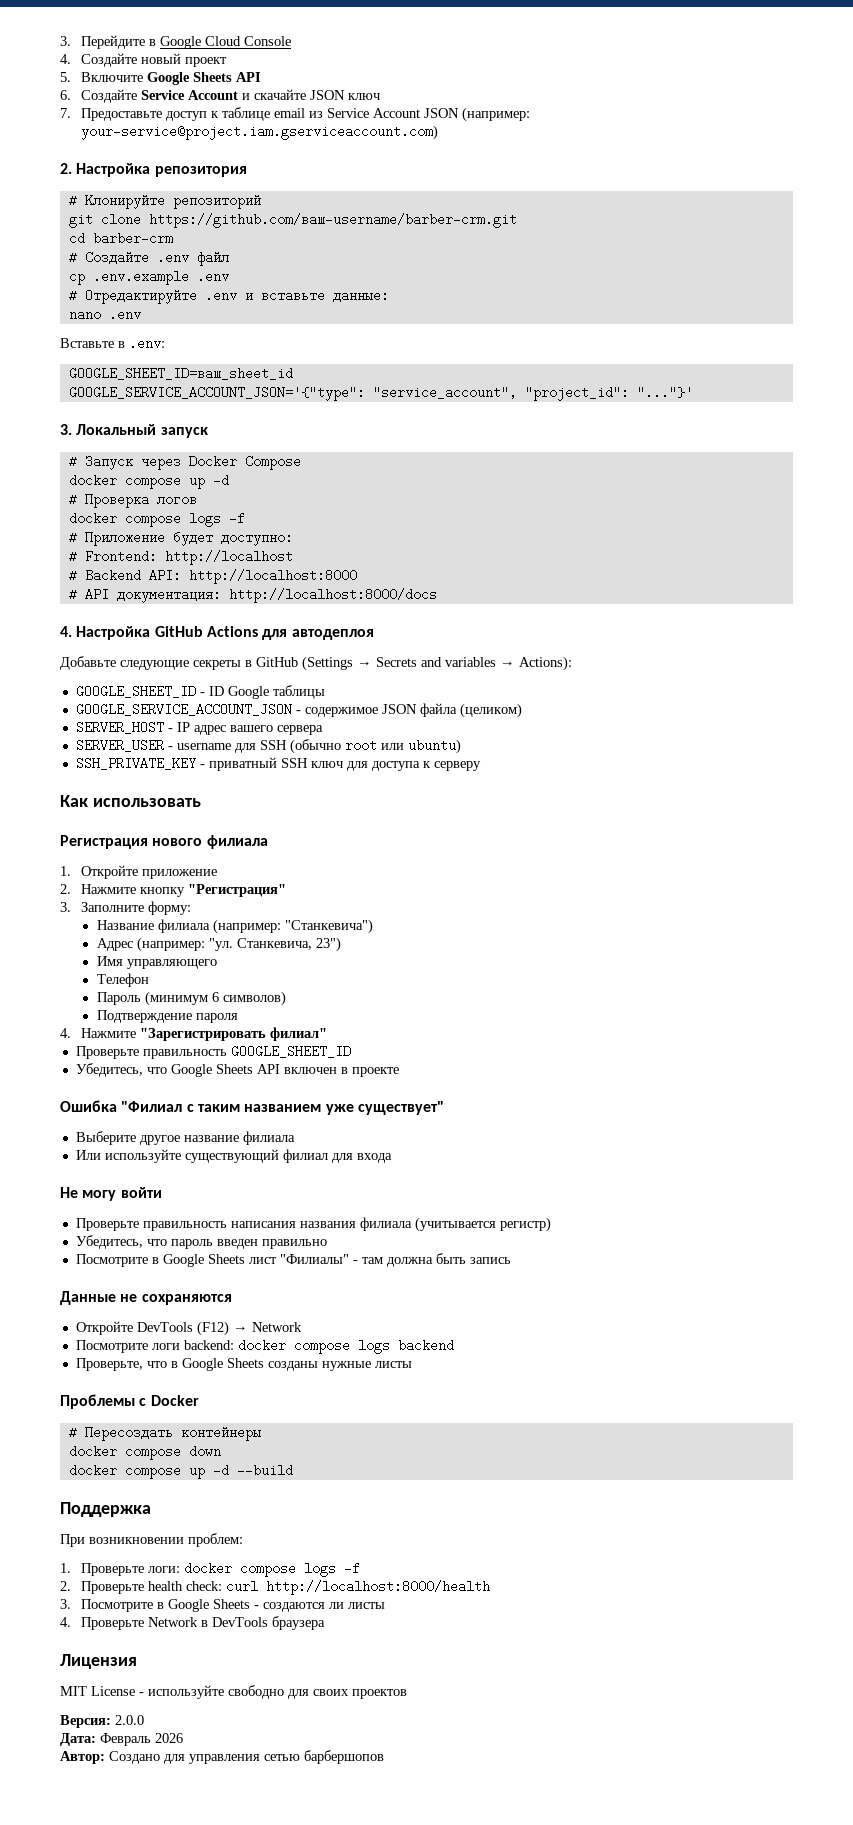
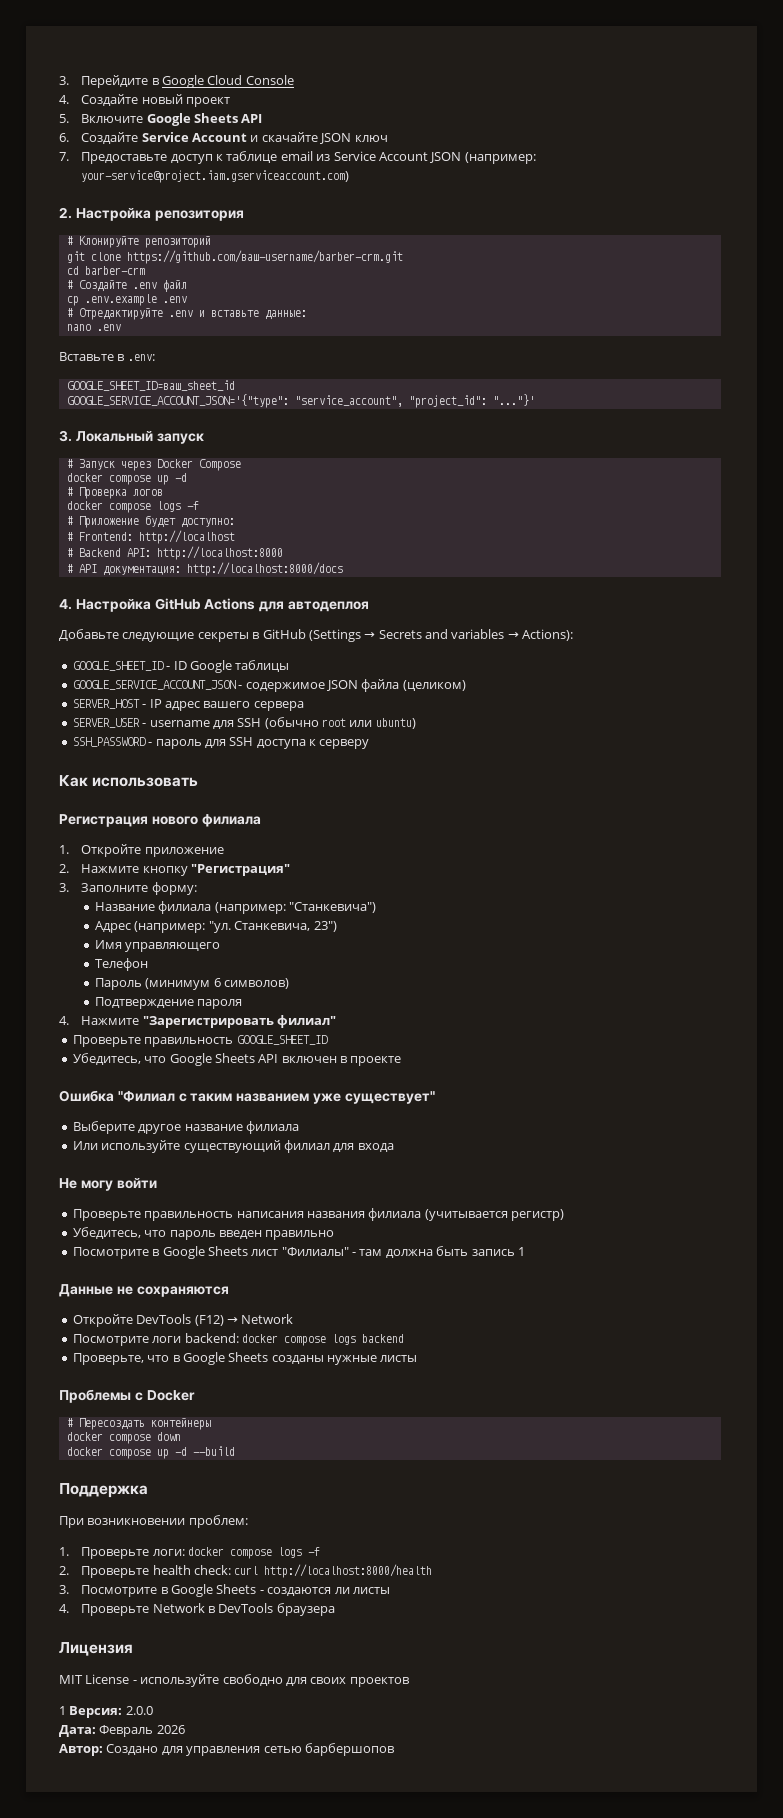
[75,757,368,771] SSH_PRIVATE_KEY - приватный SSH ключ для -> [72,737,254,749] SSH_PASSWORD - пароль для SSH
(511, 1260) none -> [517,1247,525,1256] 1
(407, 1694) none -> [59,1706,66,1715] 1

